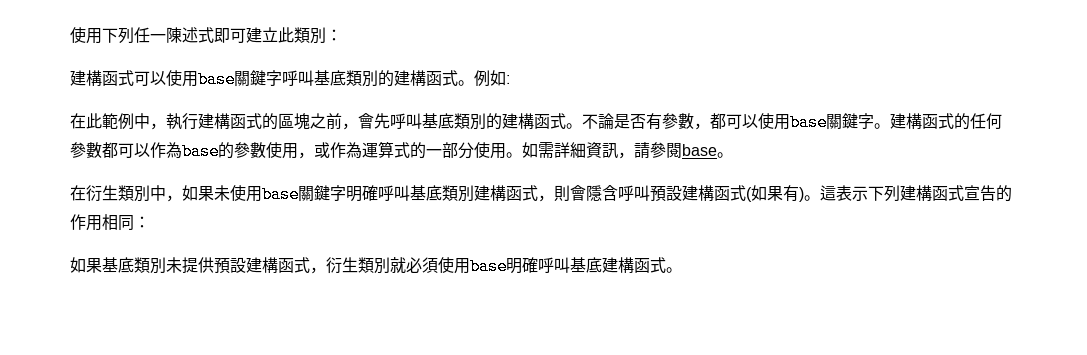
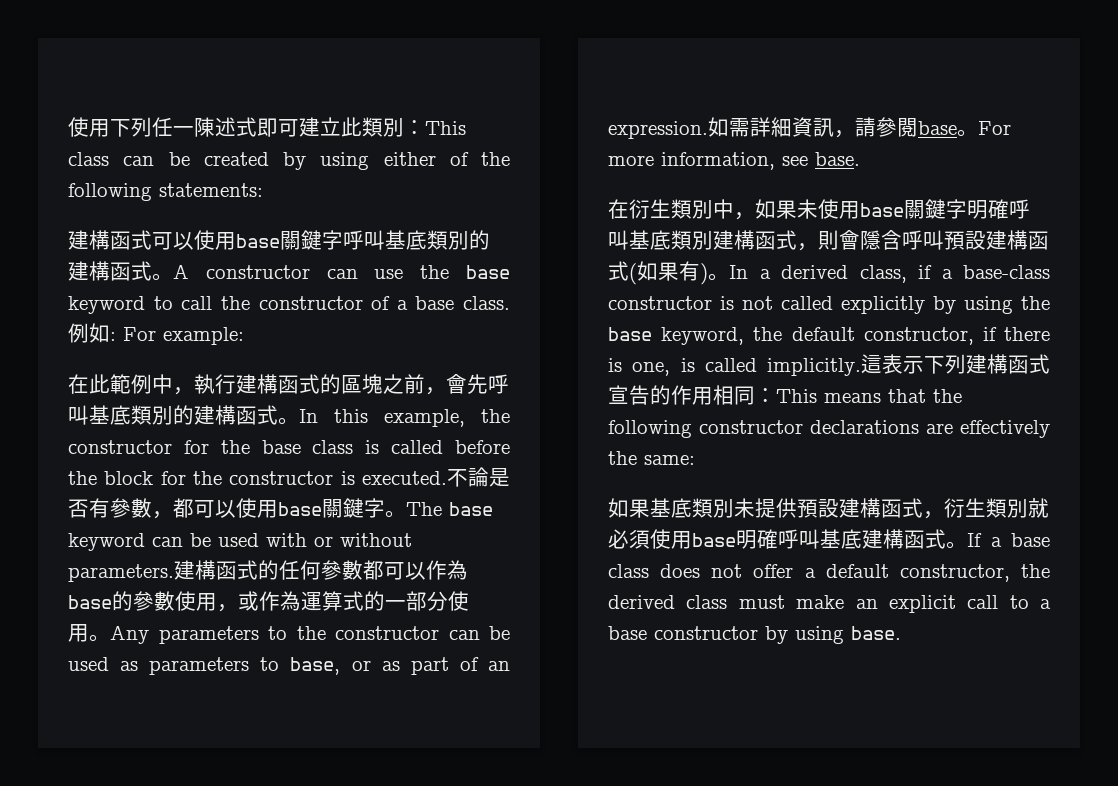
(342, 35) none -> [425,121,466,135] [68,152,510,170] [68,183,263,201] This class can be created by using either of the following statements:
(474, 83) none -> [173,264,511,279] [68,296,510,314] A constructor can use the base keyword to call the constructor of a base class.
(510, 79) none -> [123,327,244,345] For example:
(582, 126) none -> [299,409,510,427] [68,440,510,454] [68,471,447,485] In this example, the constructor for the base class is called before the block for the constructor is executed.
(890, 126) none -> [406,502,493,516] [68,533,412,551] [68,564,174,582] The base keyword can be used with or without parameters.
(522, 155) none -> [110,625,510,644] [68,657,510,675] [608,121,708,139] Any parameters to the constructor can be used as parameters to base, or as part of an expression.
(733, 155) none -> [978,121,1011,135] [608,152,860,170] For more information, see base.
(820, 198) none -> [729,265,1050,283] [608,296,1050,314] [608,327,1050,345] [608,358,861,376] In a derived class, if a base-class constructor is not called explicitly by using the base keyword, the default constructor, if there is one, is called implicitly.
(150, 222) none -> [776,389,962,403] [608,420,1050,438] [608,451,695,465] This means that the following constructor declarations are effectively the same:
(682, 270) none -> [967,533,1050,547] [608,564,1050,582] [608,595,1051,613] [608,626,901,644] If a base class does not offer a default constructor, the derived class must make an explicit call to a base constructor by using base.

